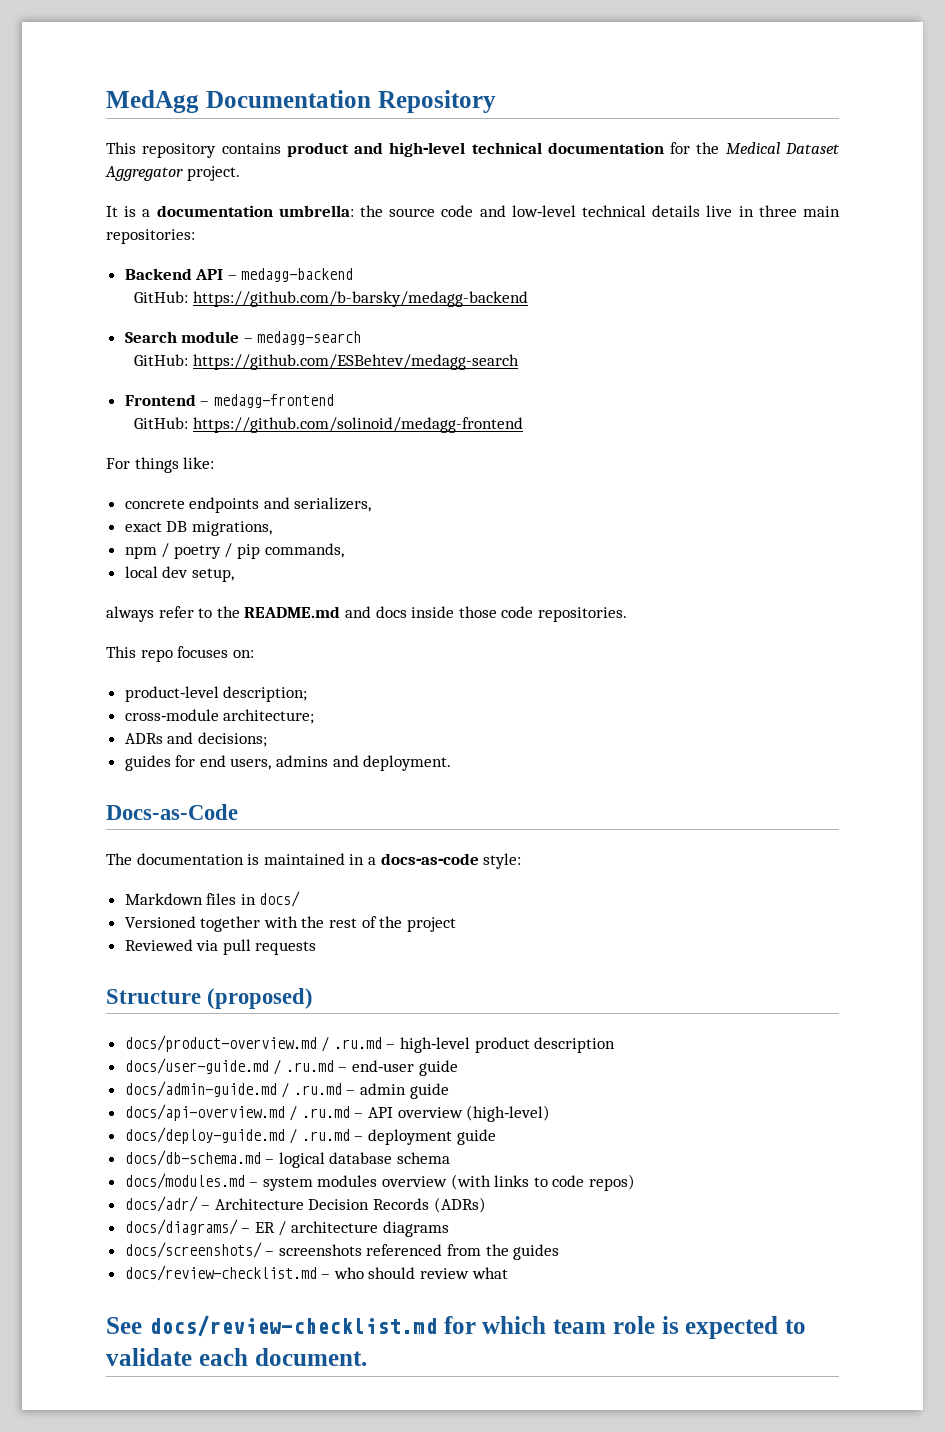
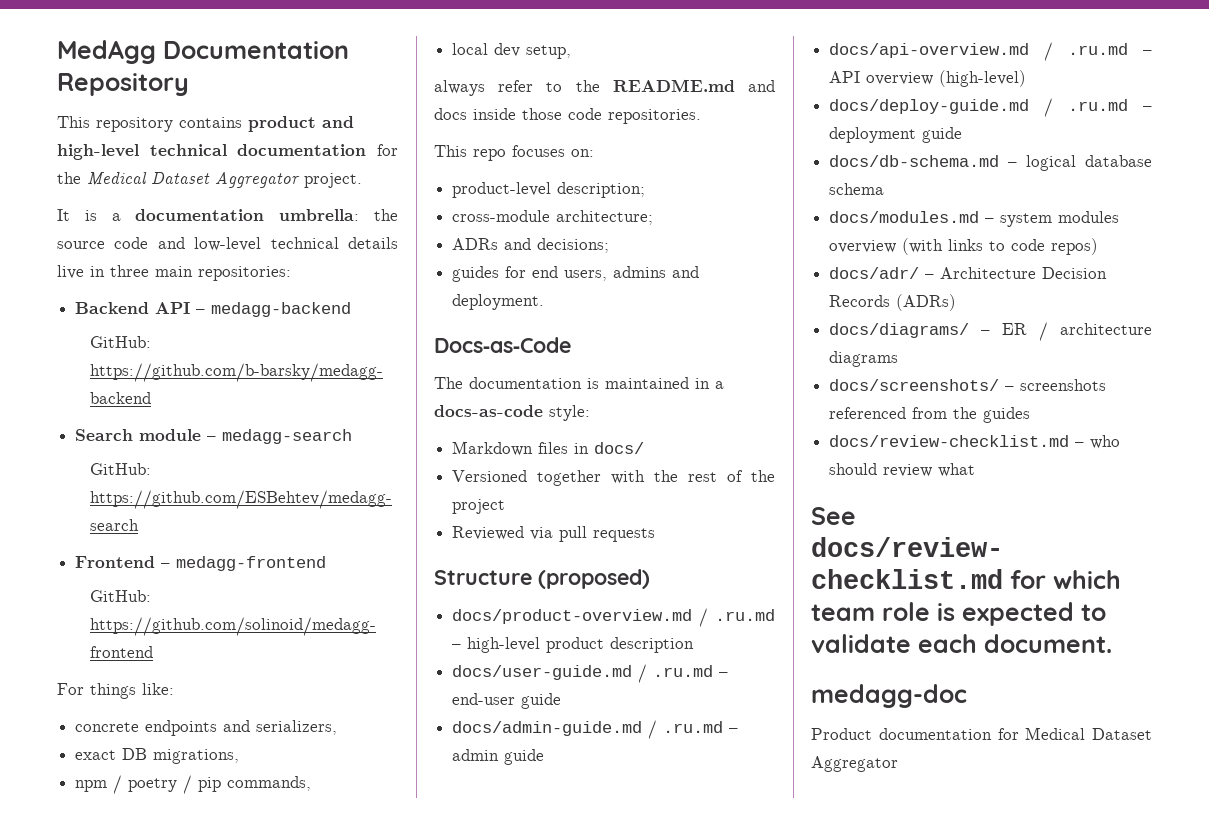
(367, 1357) none -> [811,684,967,708] [811,727,1152,740] [811,756,898,772] // medagg-doc // Product documentation for Medical Dataset Aggregator

